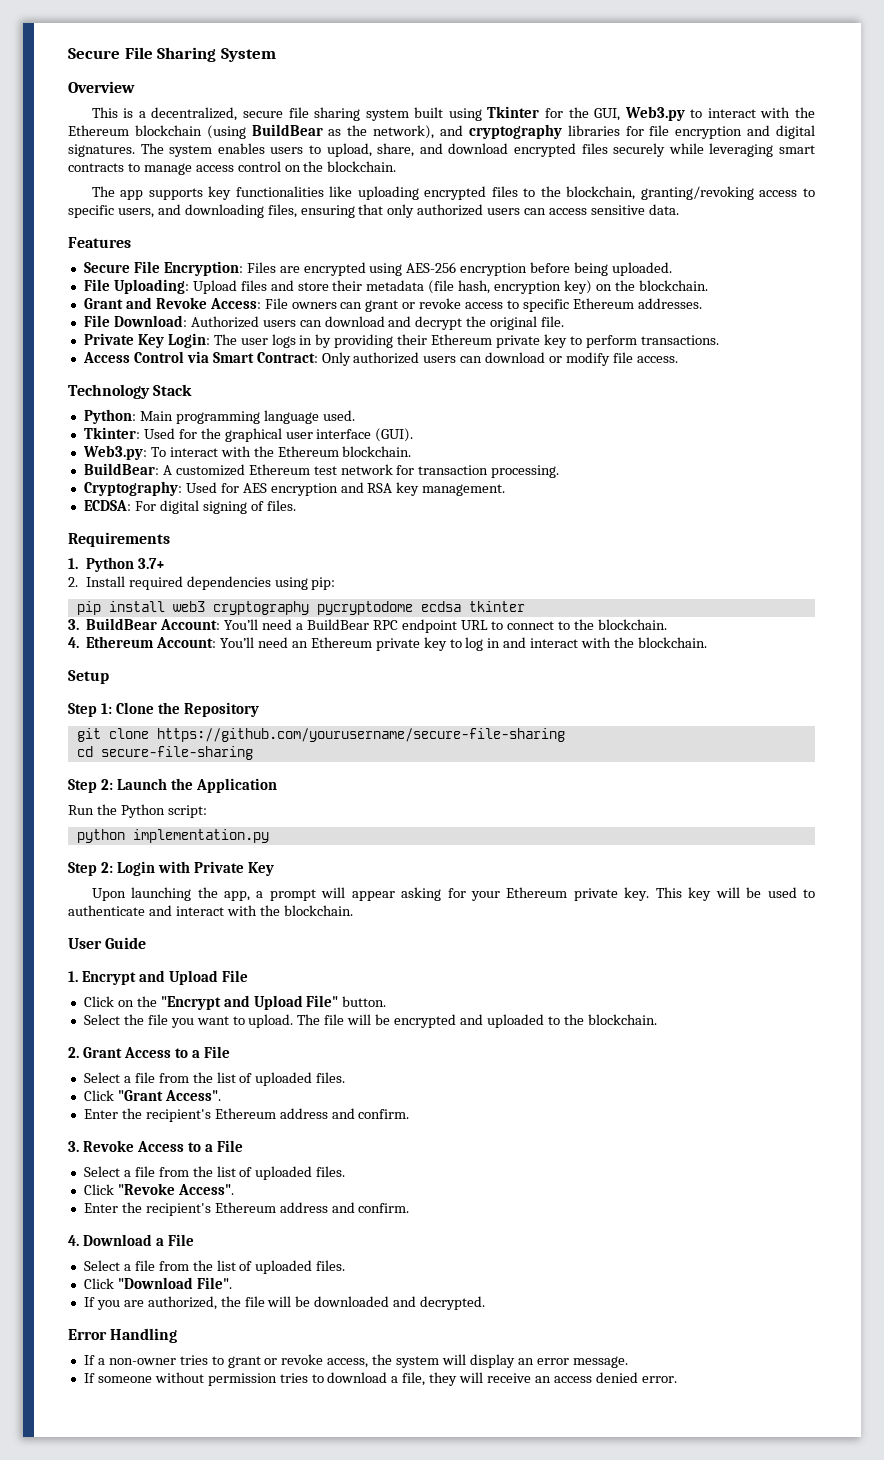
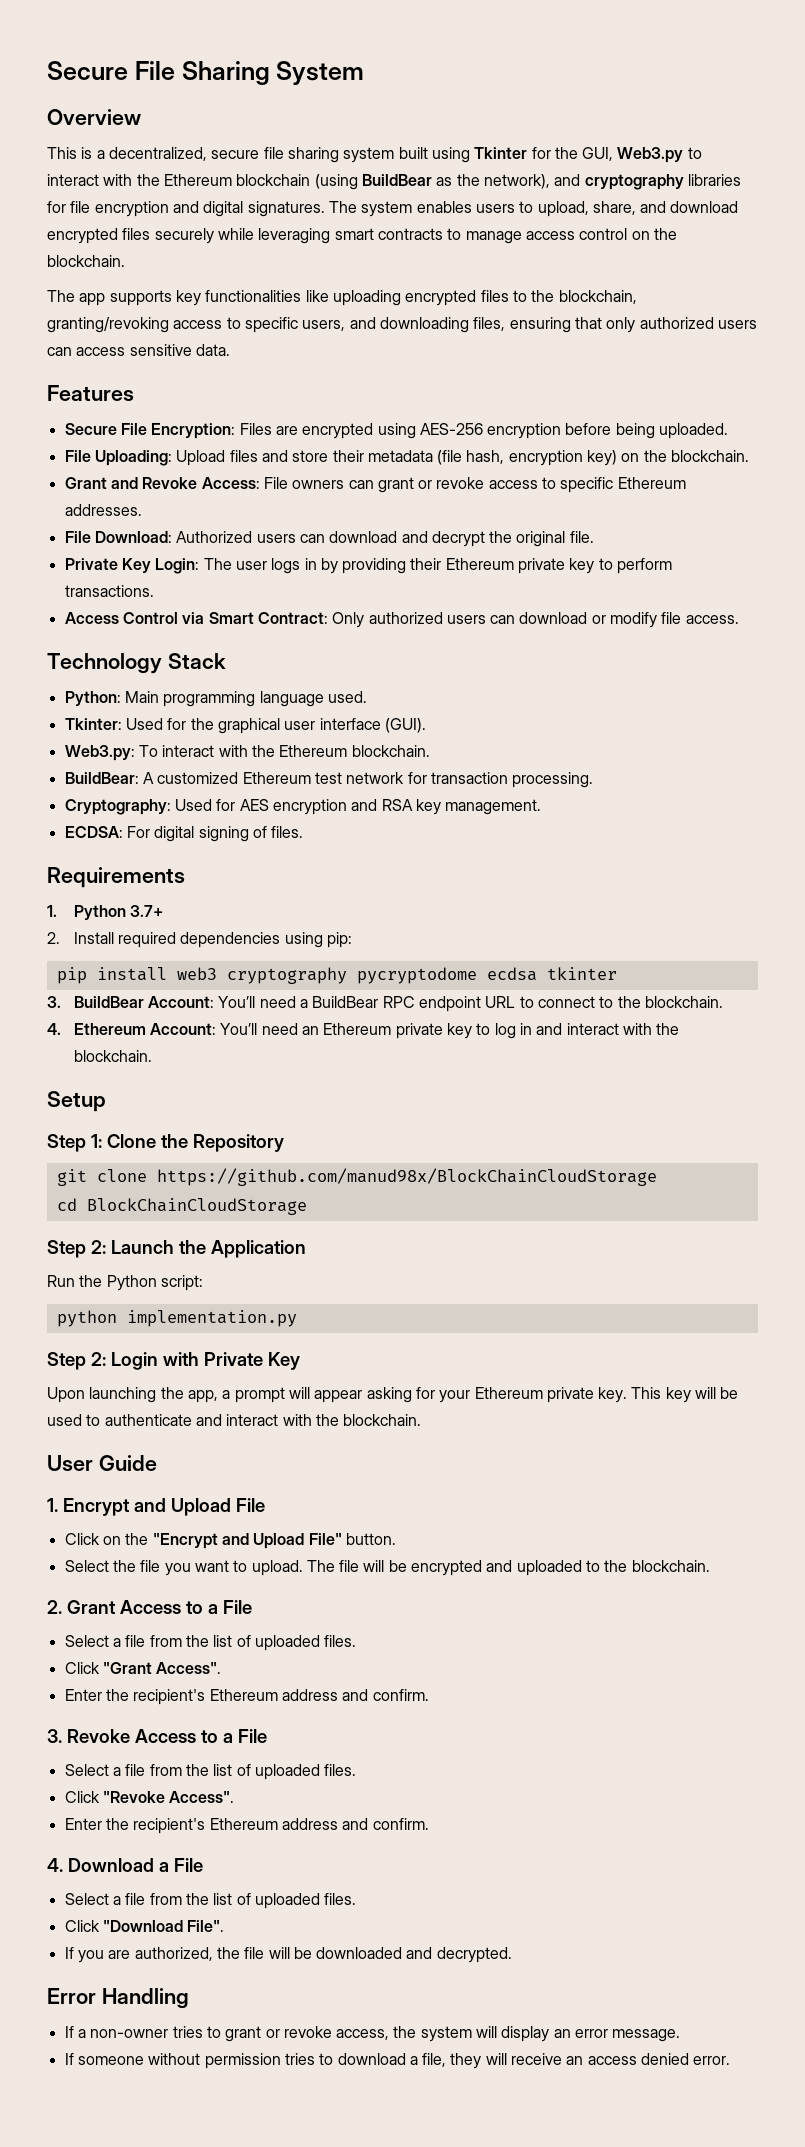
[156,728,565,742] https://github.com/yourusername/secure-file-sharing -> [156,1168,657,1186] https://github.com/manud98x/BlockChainCloudStorage
[100,746,253,760] secure-file-sharing -> [86,1198,307,1215] BlockChainCloudStorage

